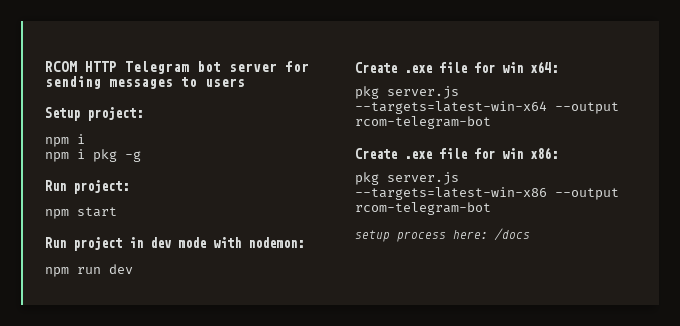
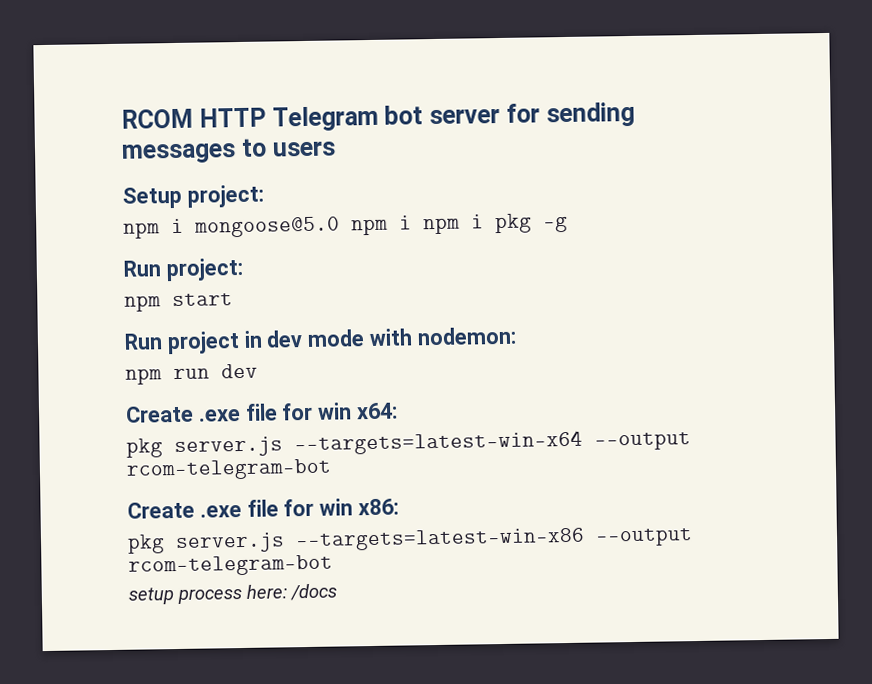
(85, 139) // -> [194,215,412,238] mongoose@5.0 npm i

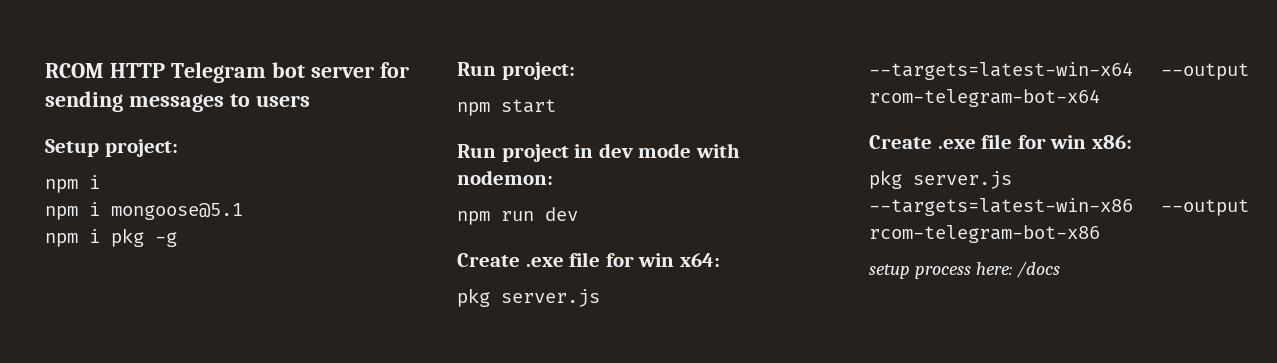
[194,215,412,238] mongoose@5.0 npm i -> [45,202,243,220] // npm i mongoose@5.1 //
[126,458,332,481] rcom-telegram-bot -> [869,89,1100,107] rcom-telegram-bot-x64
[128,554,333,577] rcom-telegram-bot -> [869,225,1100,243] rcom-telegram-bot-x86

